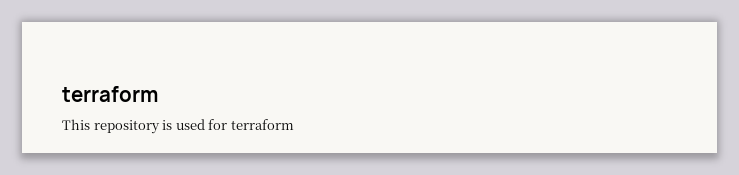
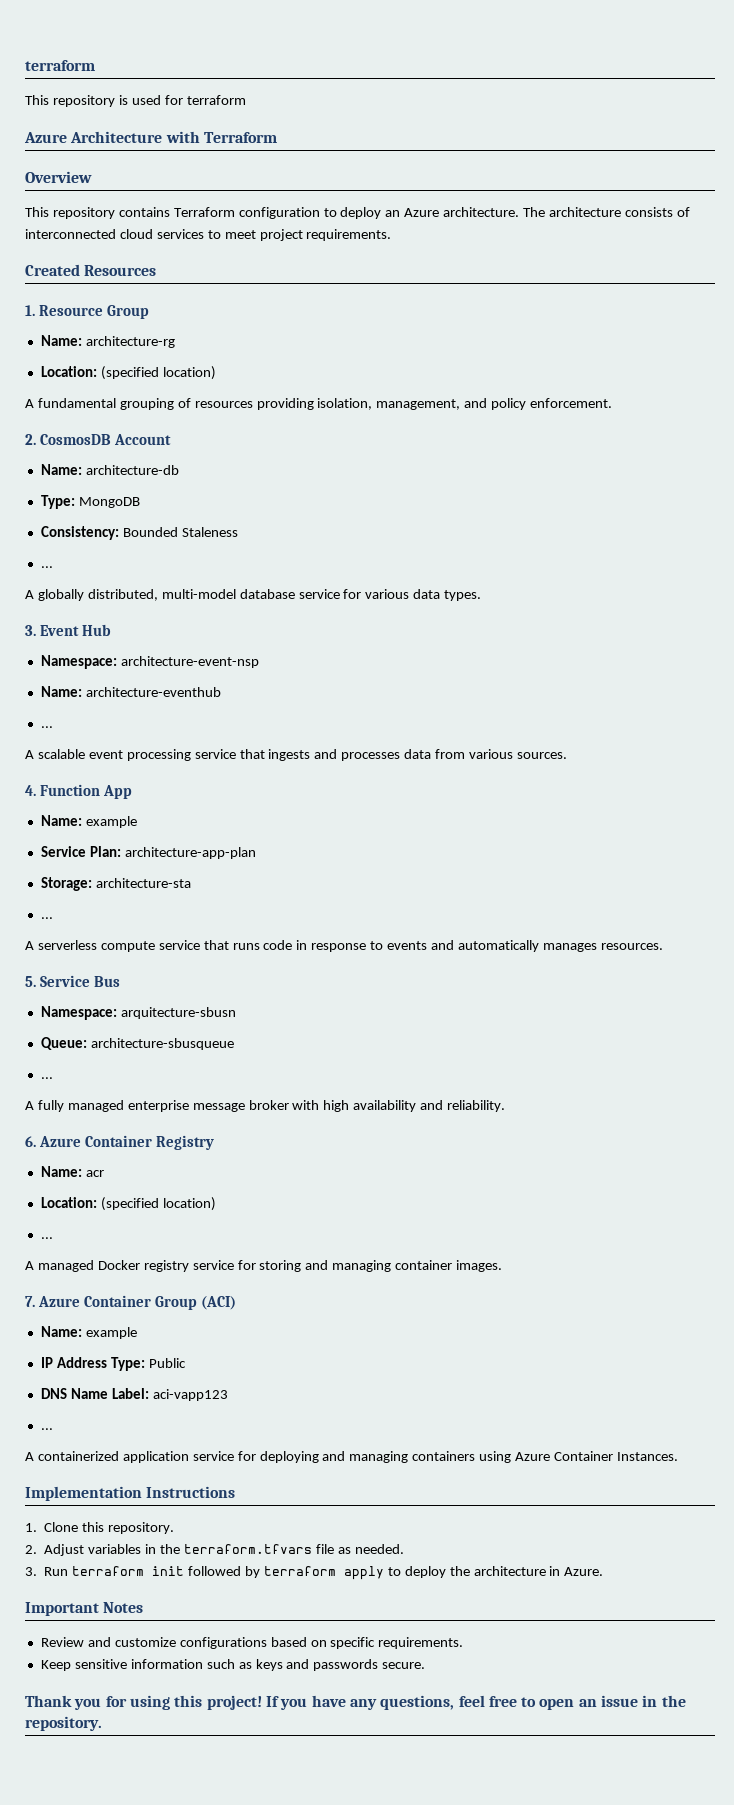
(294, 124) none -> [24,131,277,143] [25,171,92,183] [25,207,690,219] [25,229,392,241] [25,264,157,276] [25,305,149,319] [40,335,175,348] [40,366,216,380] [25,398,613,410] [25,434,171,445] [40,464,179,475] [40,495,140,509] [40,526,238,540] [40,566,53,568] [25,589,482,601] [25,624,111,636] [40,655,259,669] [40,686,221,697] [40,726,53,728] [25,749,567,761] [25,784,132,799] [40,815,137,828] [40,846,256,859] [40,877,191,891] [40,917,53,919] [25,940,663,952] [25,975,120,987] [40,1006,236,1020] [40,1037,234,1050] [40,1077,53,1079] [25,1100,506,1112] [25,1135,214,1150] [40,1166,104,1177] [40,1197,216,1211] [40,1237,53,1239] [25,1260,503,1272] [25,1295,236,1310] [40,1326,137,1339] [40,1357,186,1371] [40,1388,228,1401] [40,1428,53,1430] [25,1451,678,1463] [25,1486,236,1501] [25,1522,175,1534] [25,1544,404,1556] [25,1566,604,1580] [25,1602,144,1616] [40,1637,464,1649] [40,1659,426,1671] [25,1695,686,1710] [25,1716,102,1731] // Azure Architecture with Terraform // Overview // This repository contains Terraform configuration to deploy an Azure architecture. The architecture consists of interconnected cloud services to meet project requirements. // Created Resources // 1. Resource Group // Name: architecture-rg // Location: (specified location) // A fundamental grouping of resources providing isolation, management, and policy enforcement. // 2. CosmosDB Account // Name: architecture-db // Type: MongoDB // Consistency: Bounded Staleness // ... // A globally distributed, multi-model database service for various data types. // 3. Event Hub // Namespace: architecture-event-nsp // Name: architecture-eventhub // ... // A scalable event processing service that ingests and processes data from various sources. // 4. Function App // Name: example // Service Plan: architecture-app-plan // Storage: architecture-sta // ... // A serverless compute service that runs code in response to events and automatically manages resources. // 5. Service Bus // Namespace: arquitecture-sbusn // Queue: architecture-sbusqueue // ... // A fully managed enterprise message broker with high availability and reliability. // 6. Azure Container Registry // Name: acr // Location: (specified location) // ... // A managed Docker registry service for storing and managing container images. // 7. Azure Container Group (ACI) // Name: example // IP Address Type: Public // DNS Name Label: aci-vapp123 // ... // A containerized application service for deploying and managing containers using Azure Container Instances. // Implementation Instructions // 1. Clone this repository. // 2. Adjust variables in the terraform.tfvars file as needed. // 3. Run terraform init followed by terraform apply to deploy the architecture in Azure. // Important Notes // Review and customize configurations based on specific requirements. // Keep sensitive information such as keys and passwords secure. // Thank you for using this project! If you have any questions, feel free to open an issue in the repository.

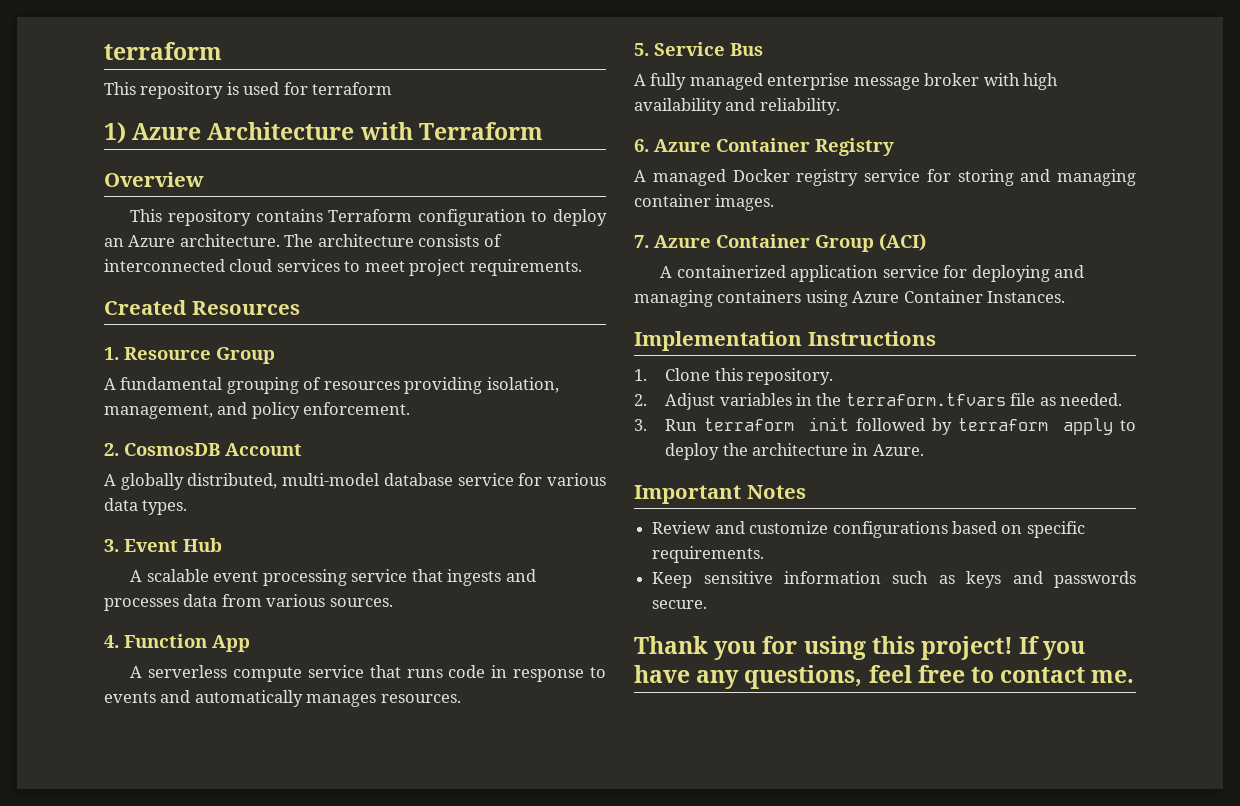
(246, 100) none -> [104,122,126,144] 1)
[40,335,175,348] [40,366,216,380] // Name: architecture-rg // Location: (specified location) -> (275, 355) none
[40,464,179,475] [40,495,140,509] [40,526,238,540] [40,566,53,568] // Name: architecture-db // Type: MongoDB // Consistency: Bounded Staleness // ... -> (302, 449) none
[40,655,259,669] [40,686,221,697] [40,726,53,728] // Namespace: architecture-event-nsp // Name: architecture-eventhub // ... -> (222, 545) none
[40,815,137,828] [40,846,256,859] [40,877,191,891] [40,917,53,919] // Name: example // Service Plan: architecture-app-plan // Storage: architecture-sta // ... -> (250, 643) none
[40,1006,236,1020] [40,1037,234,1050] [40,1077,53,1079] // Namespace: arquitecture-sbusn // Queue: architecture-sbusqueue // ... -> (763, 49) none
[40,1166,104,1177] [40,1197,216,1211] [40,1237,53,1239] // Name: acr // Location: (specified location) // ... -> (894, 147) none
[40,1326,137,1339] [40,1357,186,1371] [40,1388,228,1401] [40,1428,53,1430] // Name: example // IP Address Type: Public // DNS Name Label: aci-vapp123 // ... -> (926, 242) none
[539,1695,686,1710] [25,1716,102,1731] open an issue in the repository. -> [1000,667,1135,683] contact me.

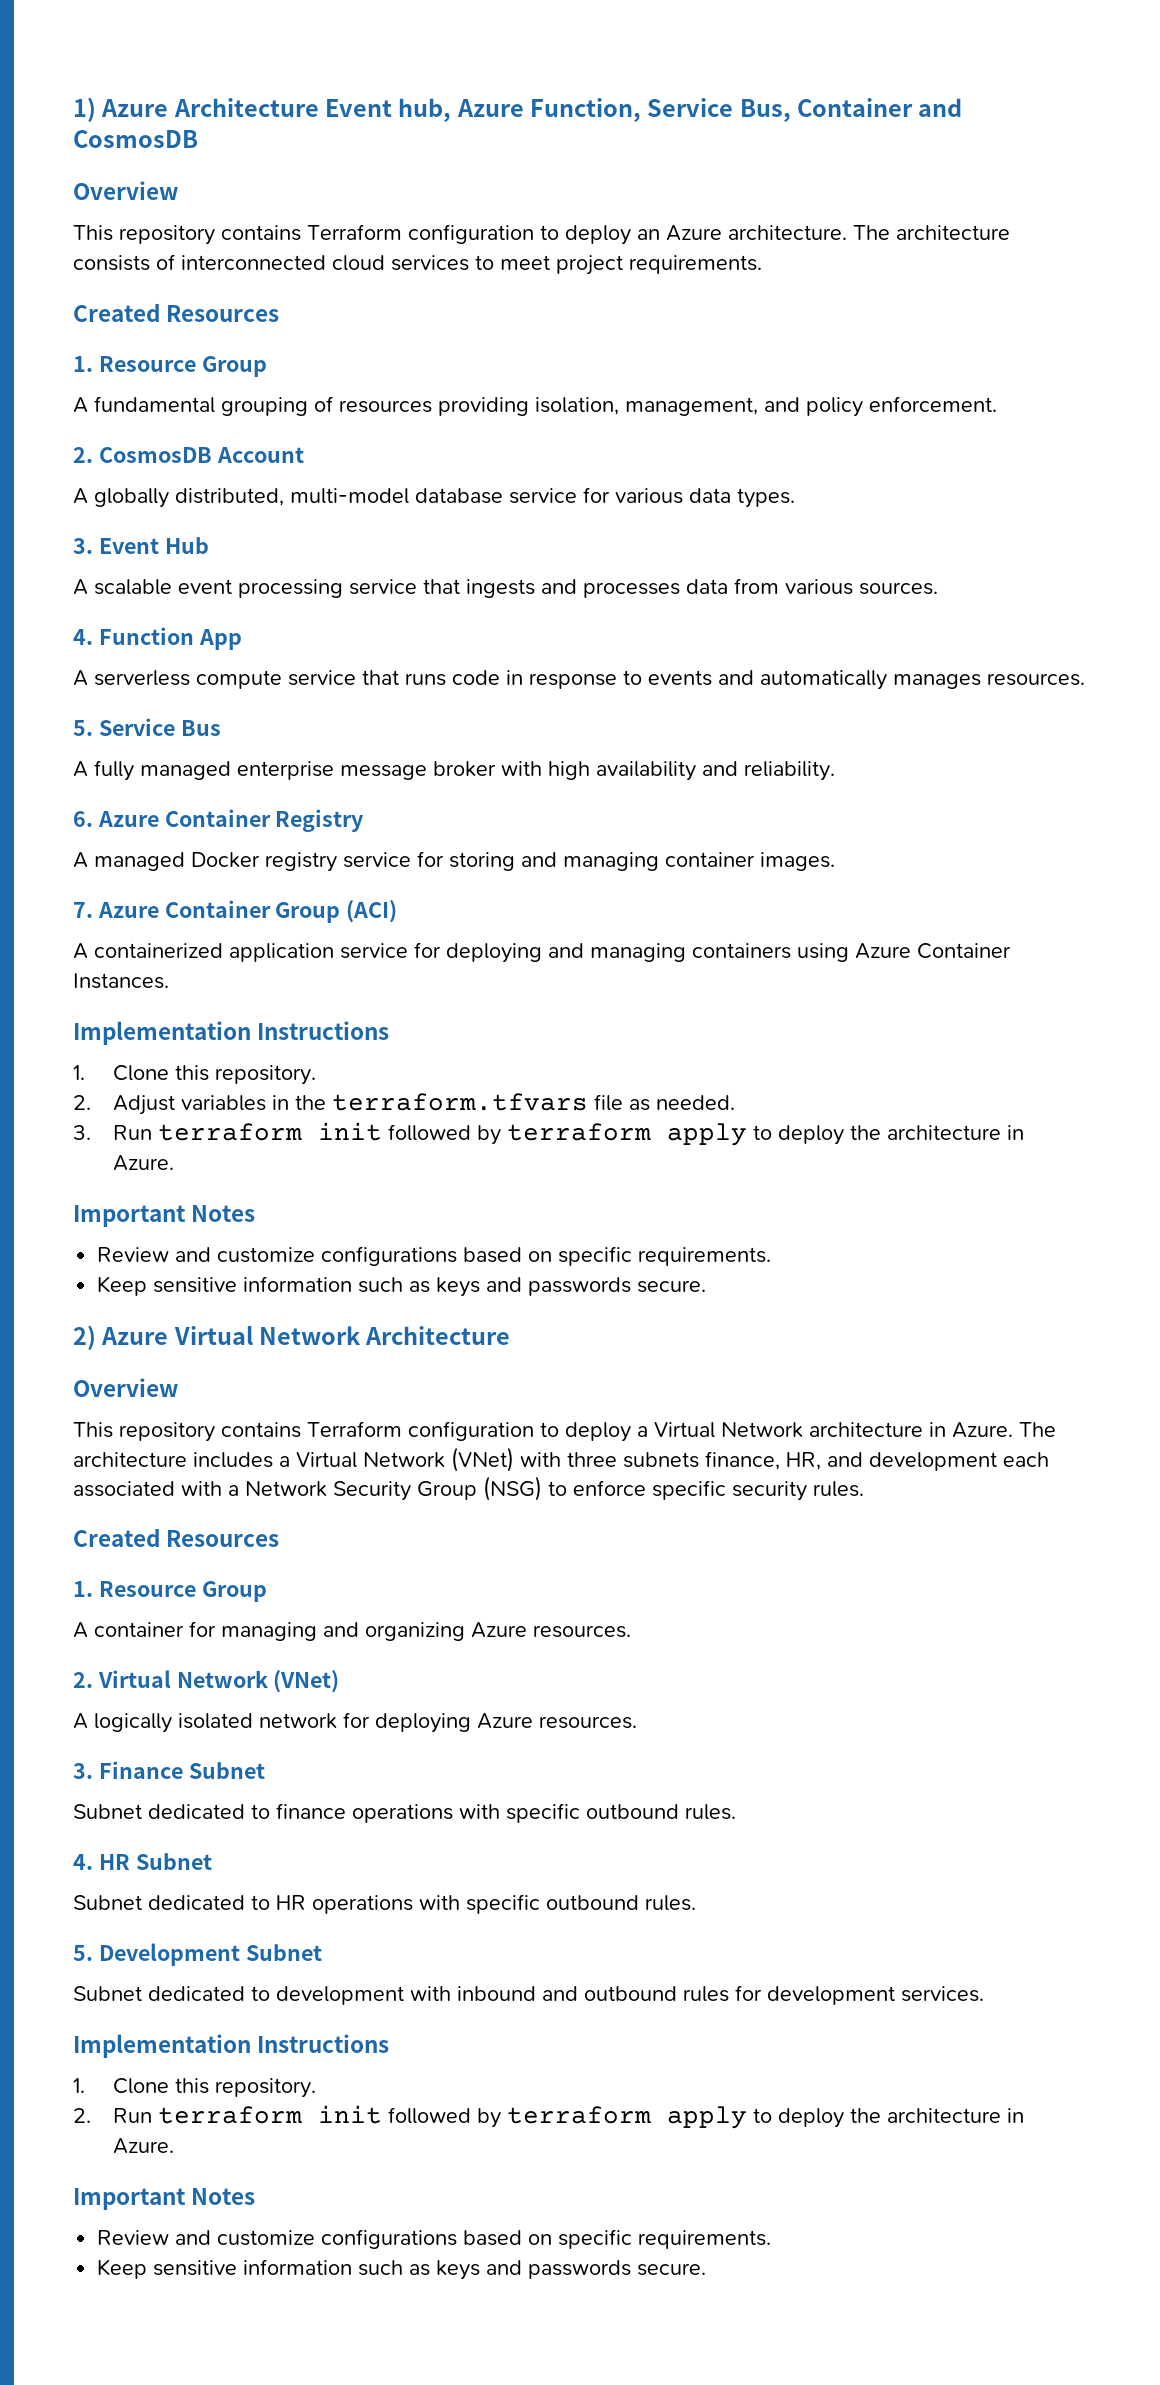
[104,42,222,60] [104,82,393,99] [104,122,543,144] terraform // This repository is used for terraform // 1) Azure Architecture with Terraform -> [73,97,963,122] [73,130,198,148] 1) Azure Architecture Event hub, Azure Function, Service Bus, Container and CosmosDB
[634,636,1086,660] [634,665,1135,689] Thank you for using this project! If you have any questions, feel free to contact me. -> [73,1325,511,1350] [73,1378,178,1397] [73,1421,1056,1442] [73,1447,1049,1472] [73,1476,864,1501] [73,1528,280,1547] [73,1581,267,1602] [73,1621,631,1641] [73,1670,340,1693] [73,1712,637,1733] [73,1761,265,1779] [73,1803,736,1823] [73,1853,212,1870] [73,1894,696,1914] [73,1943,322,1966] [73,1985,984,2005] [73,2034,390,2058] [73,2078,317,2098] [73,2105,1025,2129] [113,2138,175,2154] [73,2188,256,2210] [97,2229,772,2249] [97,2259,707,2280] 2) Azure Virtual Network Architecture // Overview // This repository contains Terraform configuration to deploy a Virtual Network architecture in Azure. The architecture includes a Virtual Network (VNet) with three subnets finance, HR, and development each associated with a Network Security Group (NSG) to enforce specific security rules. // Created Resources // 1. Resource Group // A container for managing and organizing Azure resources. // 2. Virtual Network (VNet) // A logically isolated network for deploying Azure resources. // 3. Finance Subnet // Subnet dedicated to finance operations with specific outbound rules. // 4. HR Subnet // Subnet dedicated to HR operations with specific outbound rules. // 5. Development Subnet // Subnet dedicated to development with inbound and outbound rules for development services. // Implementation Instructions // 1. Clone this repository. // 2. Run terraform init followed by terraform apply to deploy the architecture in Azure. // Important Notes // Review and customize configurations based on specific requirements. // Keep sensitive information such as keys and passwords secure.

